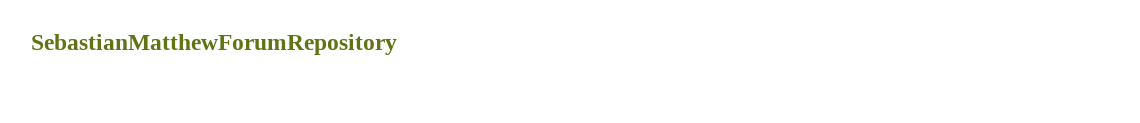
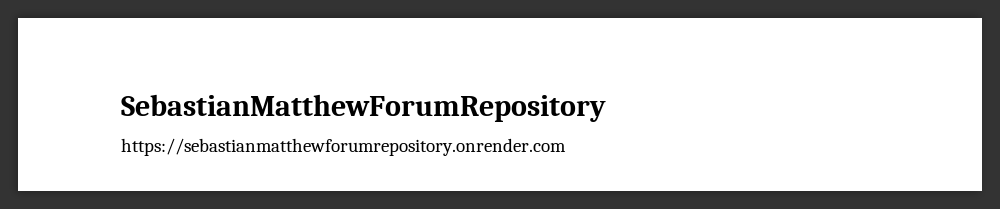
(397, 44) none -> [121,138,566,156] // https://sebastianmatthewforumrepository.onrender.com

